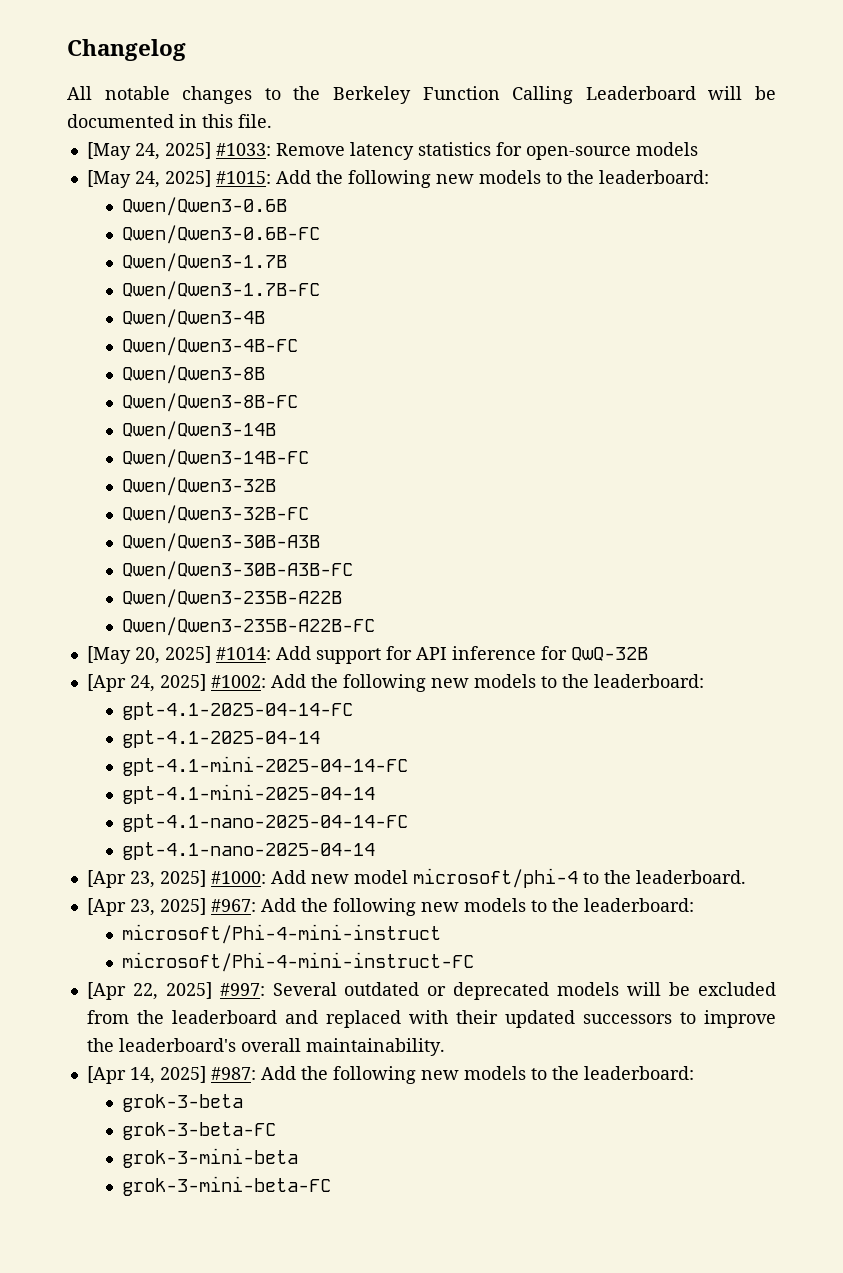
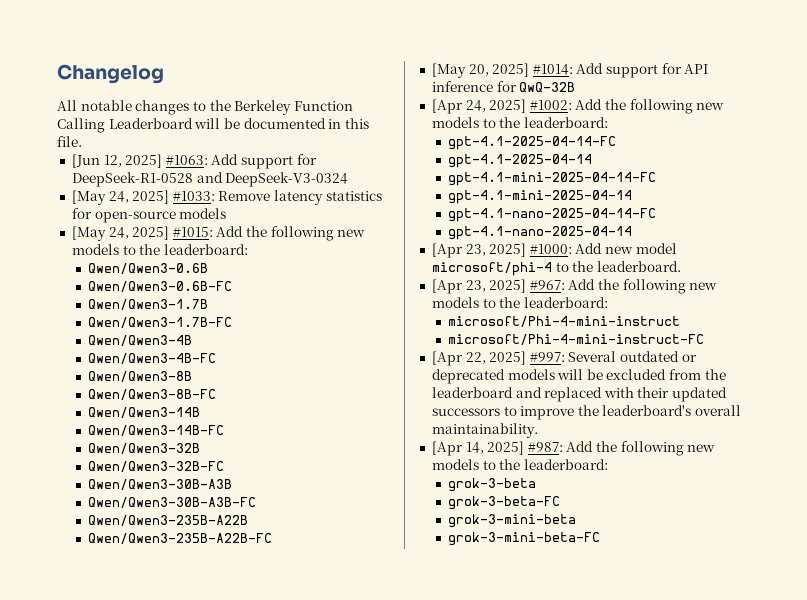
(272, 121) none -> [71,154,317,169] [71,172,349,187] // [Jun 12, 2025] #1063: Add support for DeepSeek-R1-0528 and DeepSeek-V3-0324

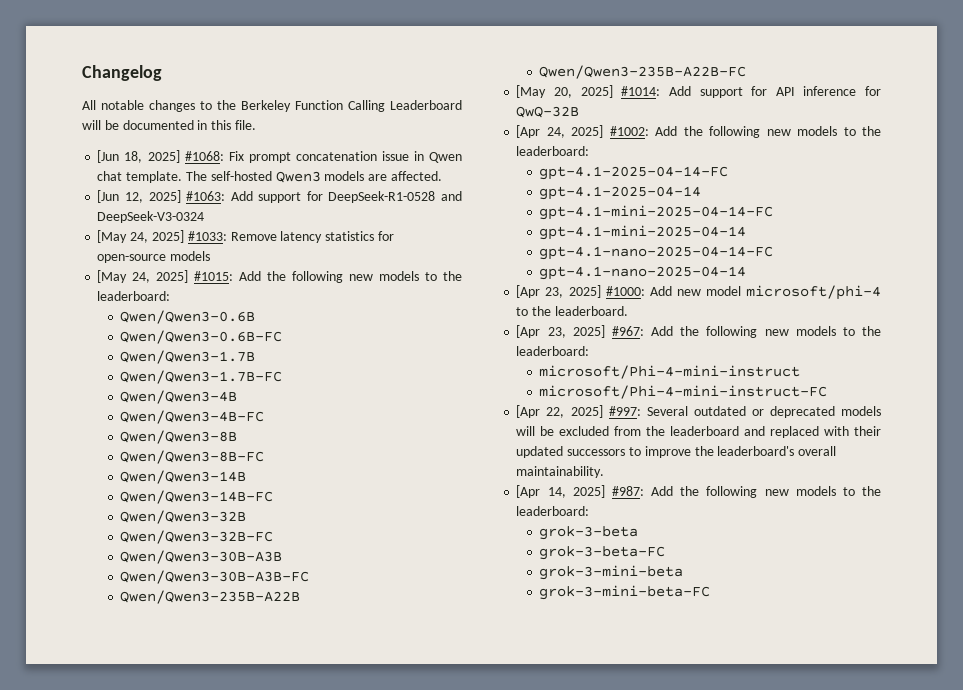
(82, 141) none -> [97,150,462,163] [97,171,442,183] // [Jun 18, 2025] #1068: Fix prompt concatenation issue in Qwen chat template. The self-hosted Qwen3 models are affected.

